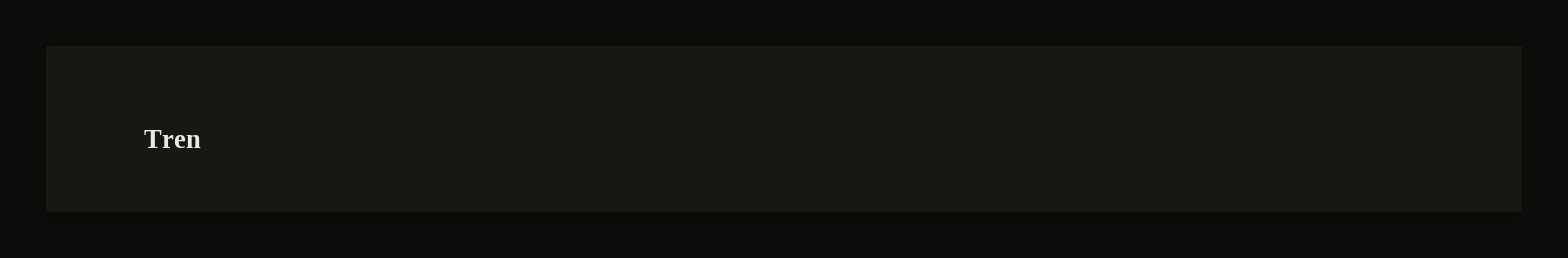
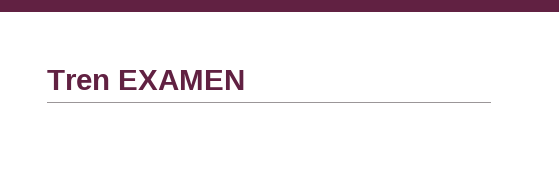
(201, 139) none -> [118,70,245,90] EXAMEN

